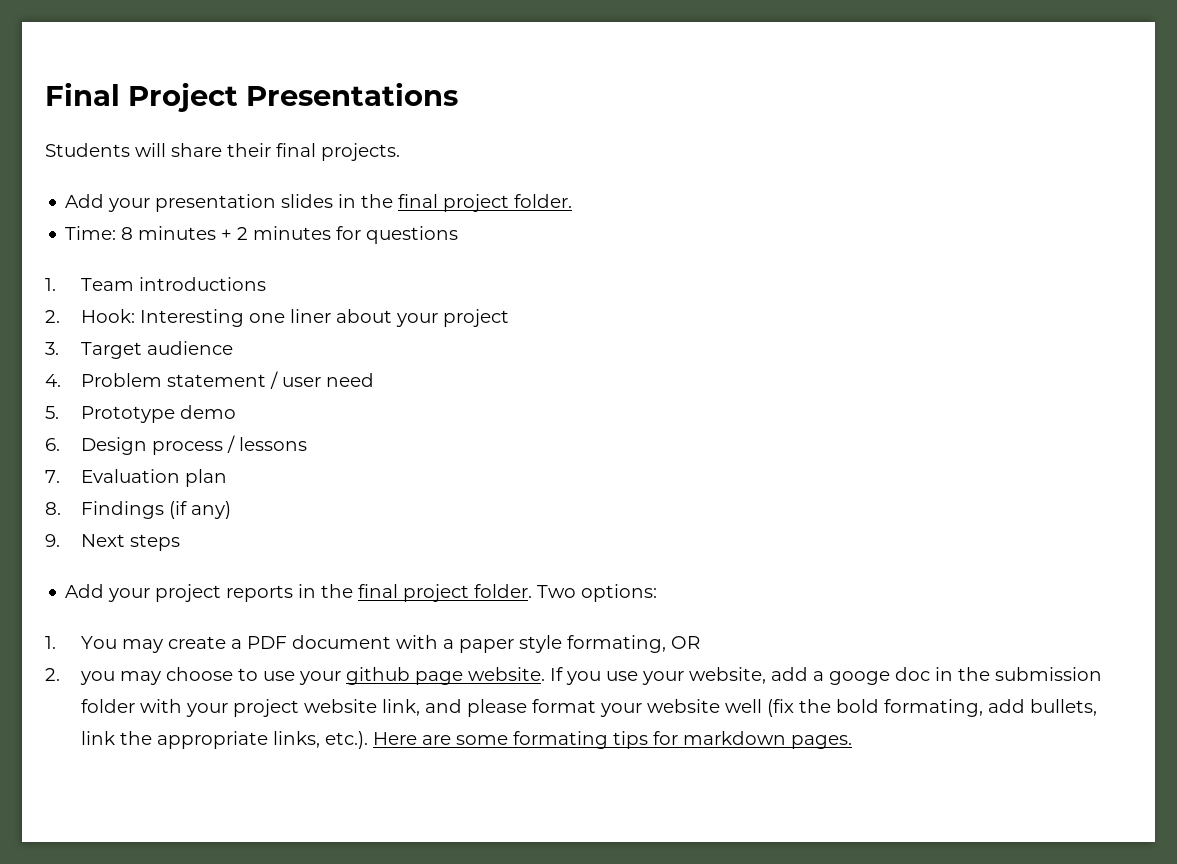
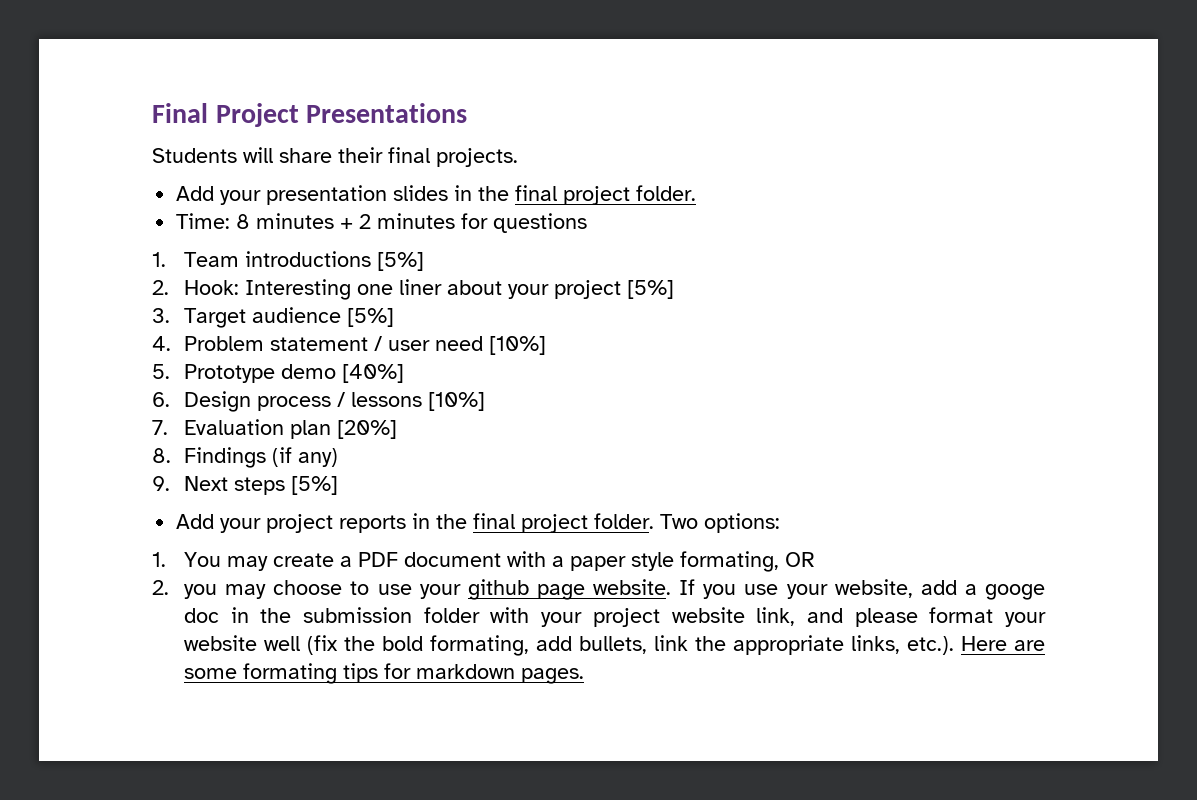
(266, 284) none -> [377,252,425,271] [5%]
(509, 318) none -> [627,280,675,299] [5%]
(233, 348) none -> [347,308,395,327] [5%]
(374, 380) none -> [489,336,547,355] [10%]
(236, 412) none -> [342,364,405,383] [40%]
(307, 444) none -> [428,392,486,411] [10%]
(227, 478) none -> [337,420,398,439] [20%]
(180, 542) none -> [291,476,339,495] [5%]

